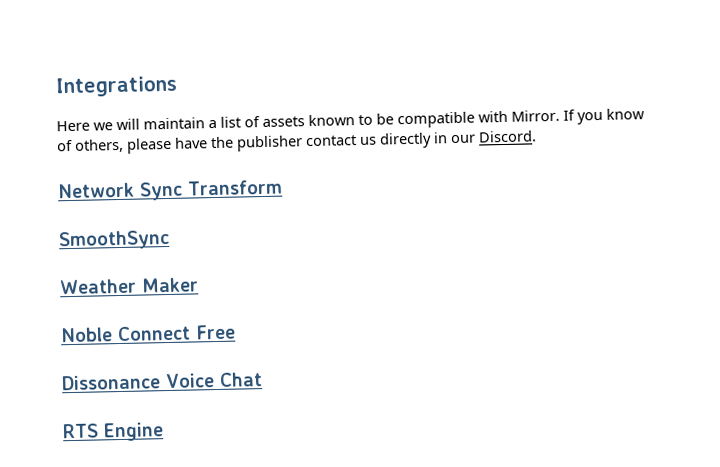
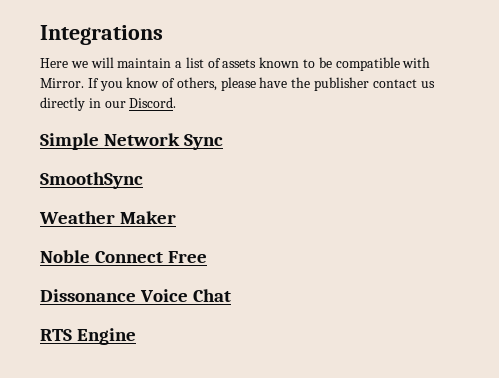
(537, 136) none -> [40,133,99,150] Simple
[187,179,283,196] Transform -> (224, 142) none

